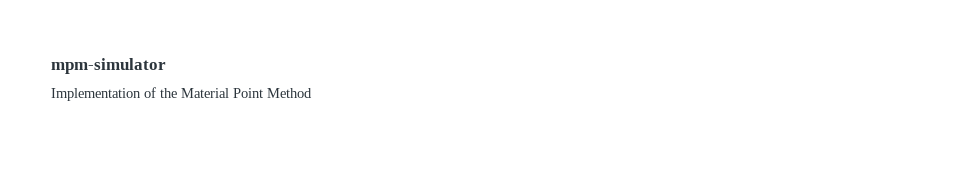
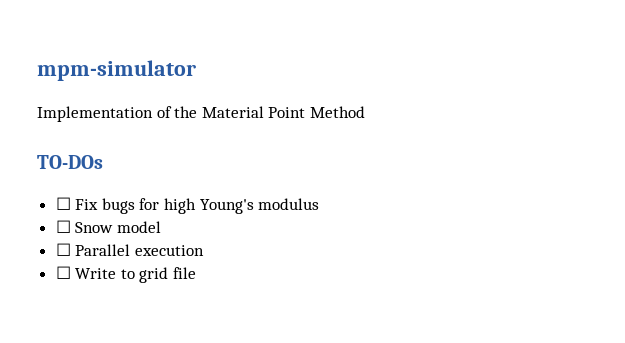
(312, 93) none -> [37,155,103,169] [55,197,320,214] [55,220,161,233] [55,243,204,256] [55,266,197,283] // TO-DOs // ☐ Fix bugs for high Young's modulus // ☐ Snow model // ☐ Parallel execution // ☐ Write to grid file

